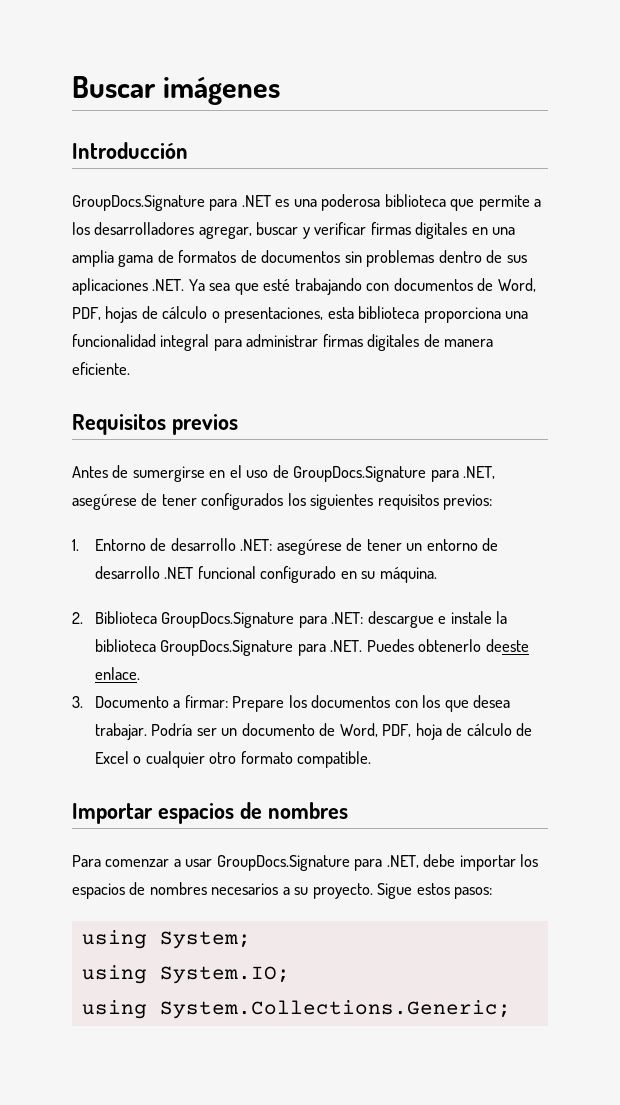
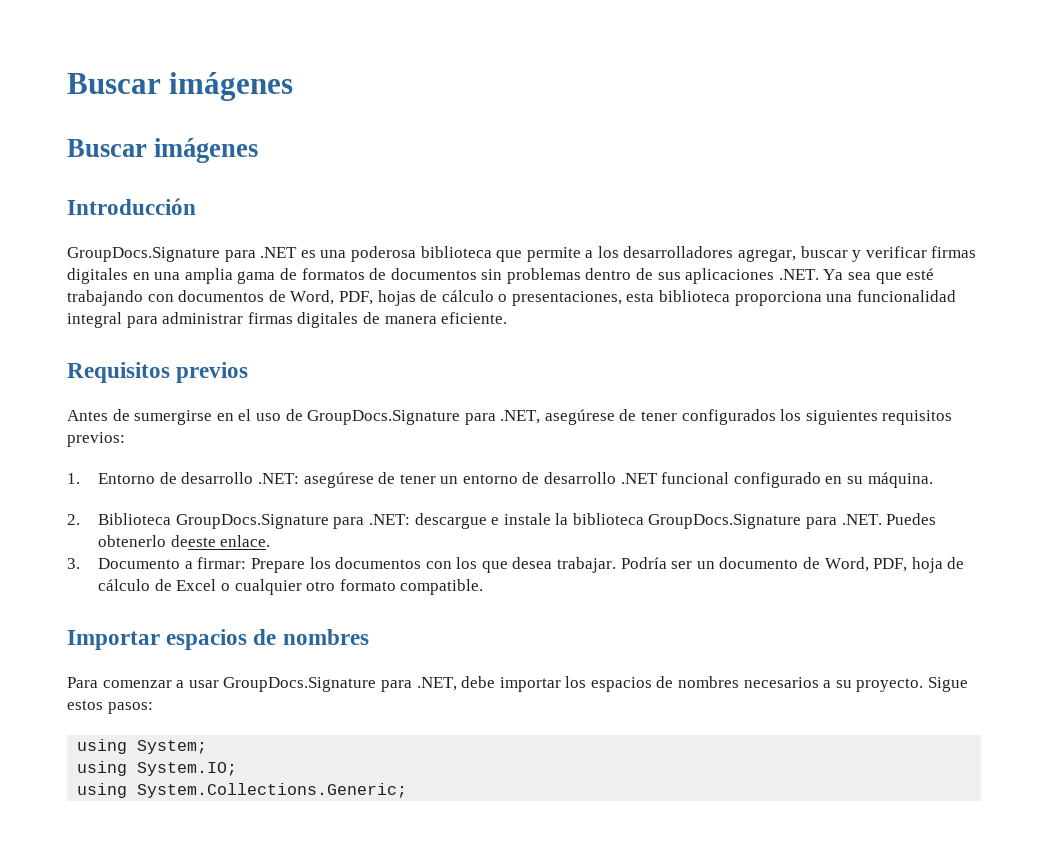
[72,76,281,105] Buscar imágenes -> [67,72,294,101] [67,138,259,163] Buscar imágenes // Buscar imágenes

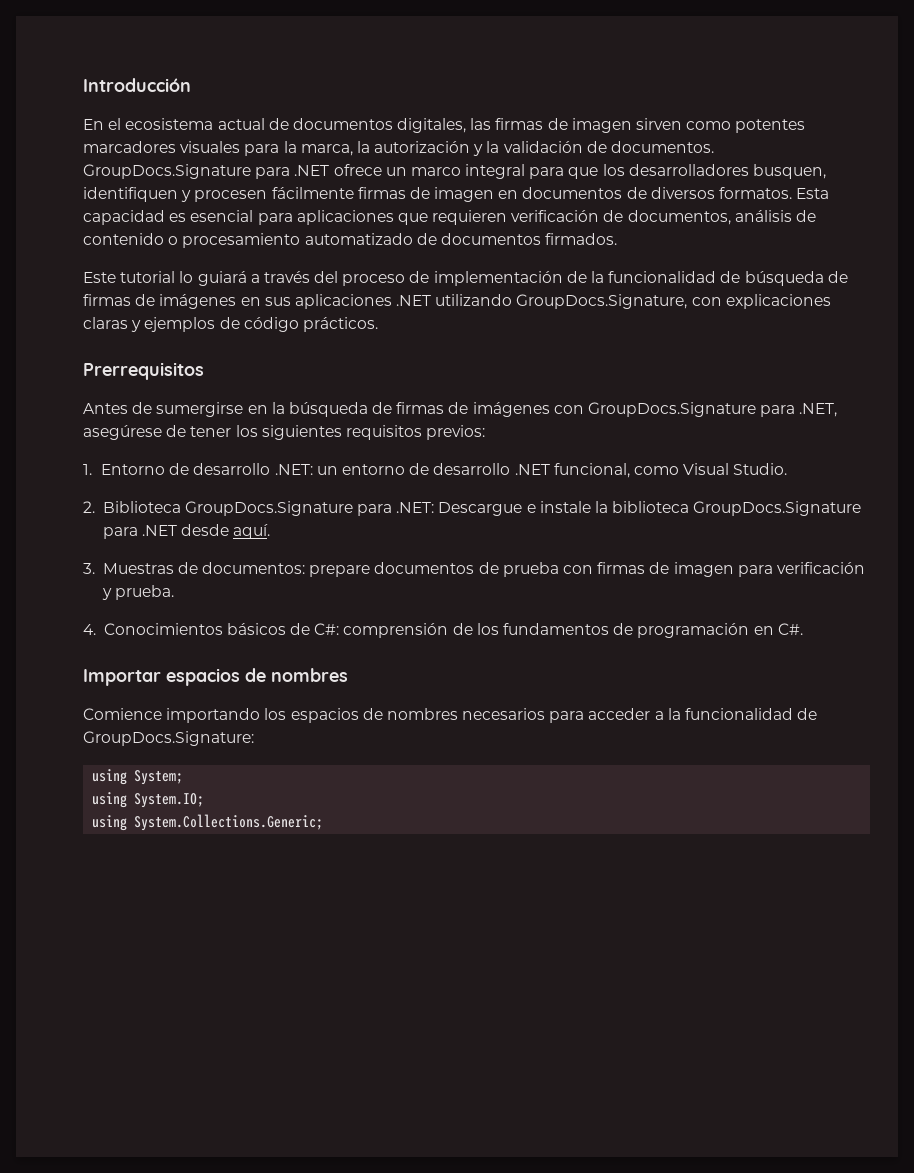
[67,72,294,101] [67,138,259,163] [67,198,196,215] [67,246,977,262] [67,268,935,284] [67,290,956,306] [67,312,508,328] [67,362,249,383] [67,409,303,425] Buscar imágenes // Buscar imágenes // Introducción // GroupDocs.Signature para .NET es una poderosa biblioteca que permite a los desarrolladores agregar, buscar y verificar firmas digitales en una amplia gama de formatos de documentos sin problemas dentro de sus aplicaciones .NET. Ya sea que esté trabajando con documentos de Word, PDF, hojas de cálculo o presentaciones, esta biblioteca proporciona una funcionalidad integral para administrar firmas digitales de manera eficiente. // Requisitos previos // Antes de sumergirse en el uso de -> [83,78,191,92] [83,118,806,133] [83,141,715,156] [83,164,827,179] [83,187,830,202] [83,210,817,225] [83,233,618,248] [83,271,848,286] [83,294,831,309] [83,317,378,332] [83,362,204,380] [83,402,584,417] Introducción // En el ecosistema actual de documentos digitales, las firmas de imagen sirven como potentes marcadores visuales para la marca, la autorización y la validación de documentos. GroupDocs.Signature para .NET ofrece un marco integral para que los desarrolladores busquen, identifiquen y procesen fácilmente firmas de imagen en documentos de diversos formatos. Esta capacidad es esencial para aplicaciones que requieren verificación de documentos, análisis de contenido o procesamiento automatizado de documentos firmados. // Este tutorial lo guiará a través del proceso de implementación de la funcionalidad de búsqueda de firmas de imágenes en sus aplicaciones .NET utilizando GroupDocs.Signature, con explicaciones claras y ejemplos de código prácticos. // Prerrequisitos // Antes de sumergirse en la búsqueda de firmas de imágenes con
[681,409,776,425] configurados -> (232, 431) none
[303,472,436,488] asegúrese de tener -> (313, 469) none
[661,472,933,488] funcional configurado en su máquina. -> [553,463,788,478] funcional, como Visual Studio.
[414,513,487,529] descargue -> [438,502,523,516] Descargue
[841,513,937,525] [98,535,271,547] [67,557,965,573] [98,579,484,595] [67,629,369,650] [67,676,561,692] .NET. Puedes obtenerlo deeste enlace. // 3. Documento a firmar: Prepare los documentos con los que desea trabajar. Podría ser un documento de Word, PDF, hoja de cálculo de Excel o cualquier otro formato compatible. // Importar espacios de nombres // Para comenzar a usar GroupDocs.Signature para .NET, debe importar -> [141,524,271,539] [83,562,865,577] [101,585,174,600] [83,623,803,638] [83,668,348,686] [83,708,261,723] .NET desde aquí. // 3. Muestras de documentos: prepare documentos de prueba con firmas de imagen para verificación y prueba. // 4. Conocimientos básicos de C#: comprensión de los fundamentos de programación en C#. // Importar espacios de nombres // Comience importando
[823,677,969,692] [67,700,153,714] a su proyecto. Sigue estos pasos: -> [549,708,818,723] [83,731,254,746] para acceder a la funcionalidad de GroupDocs.Signature:

